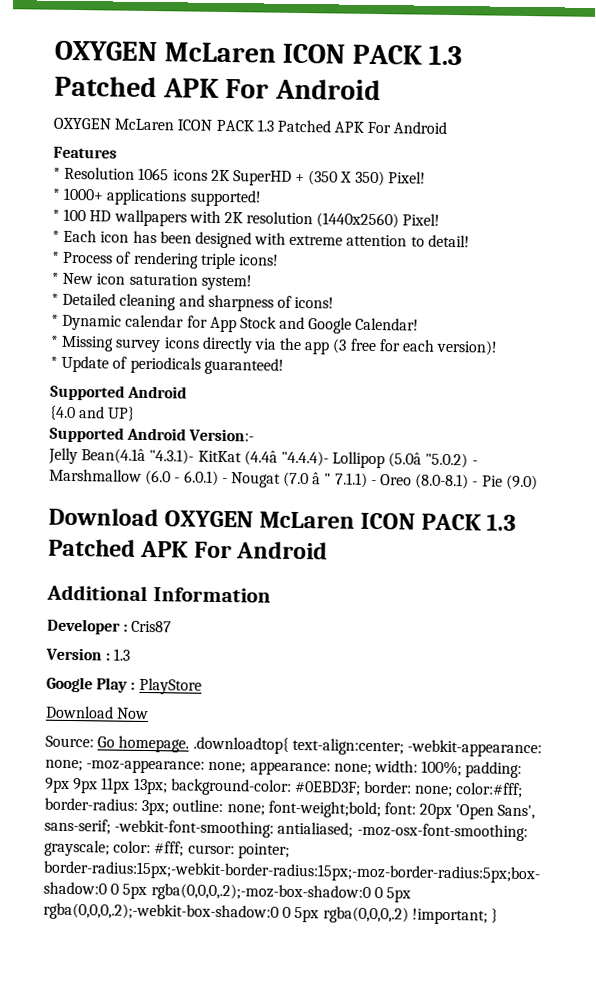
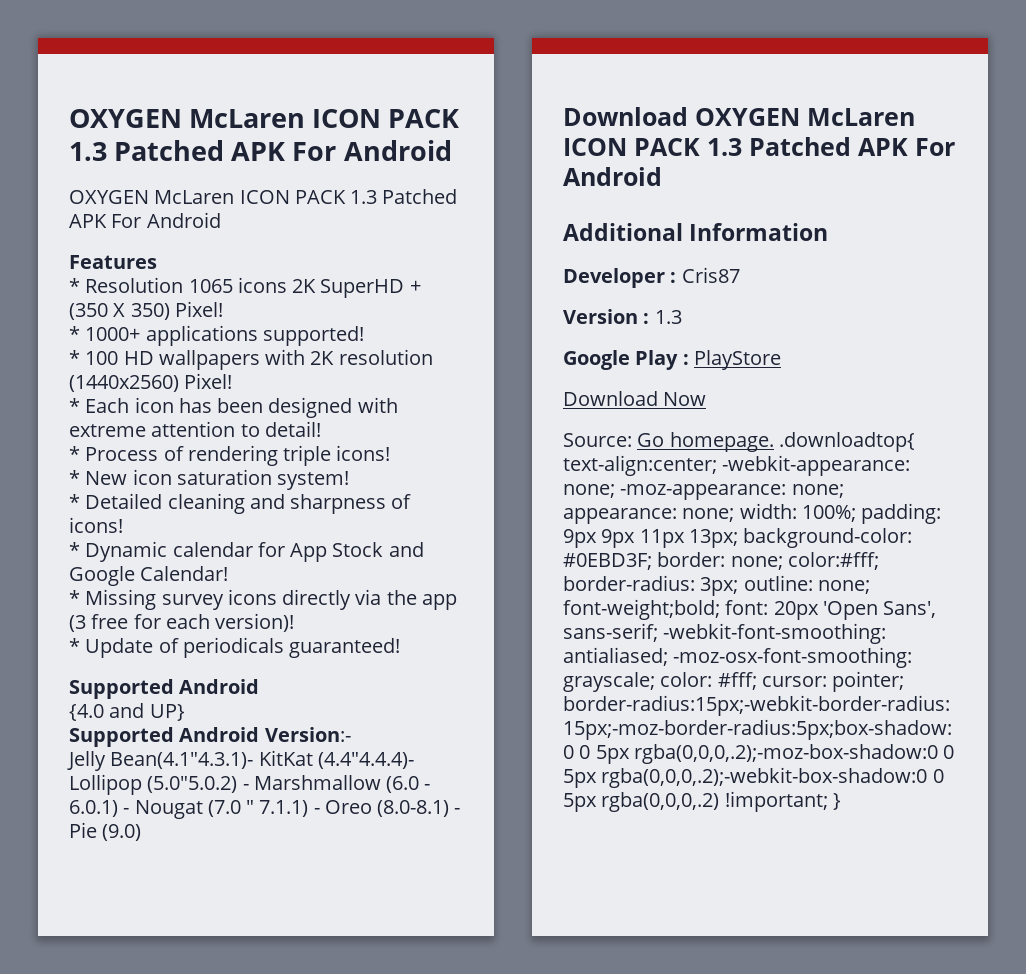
[81,448,469,469] Bean(4.1â "4.3.1)- KitKat (4.4â "4.4.4)- Lollipop (5.0â "5.0.2) -> [110,750,414,769] [69,774,238,795] Bean(4.1"4.3.1)- KitKat (4.4"4.4.4)- Lollipop (5.0"5.0.2)
[312,472,322,485] â -> (241, 808) none

